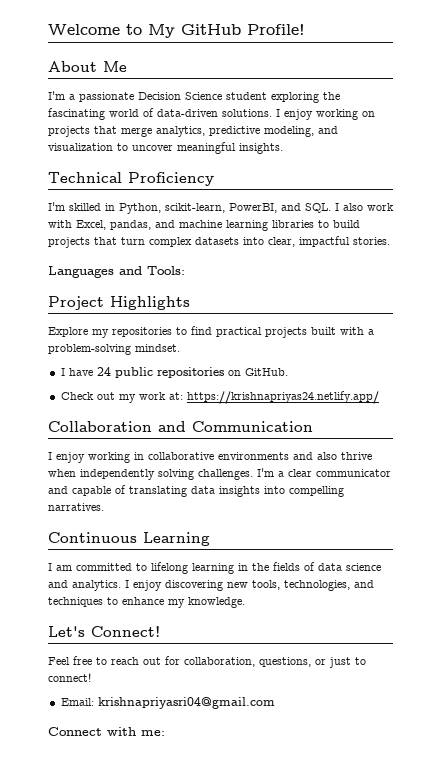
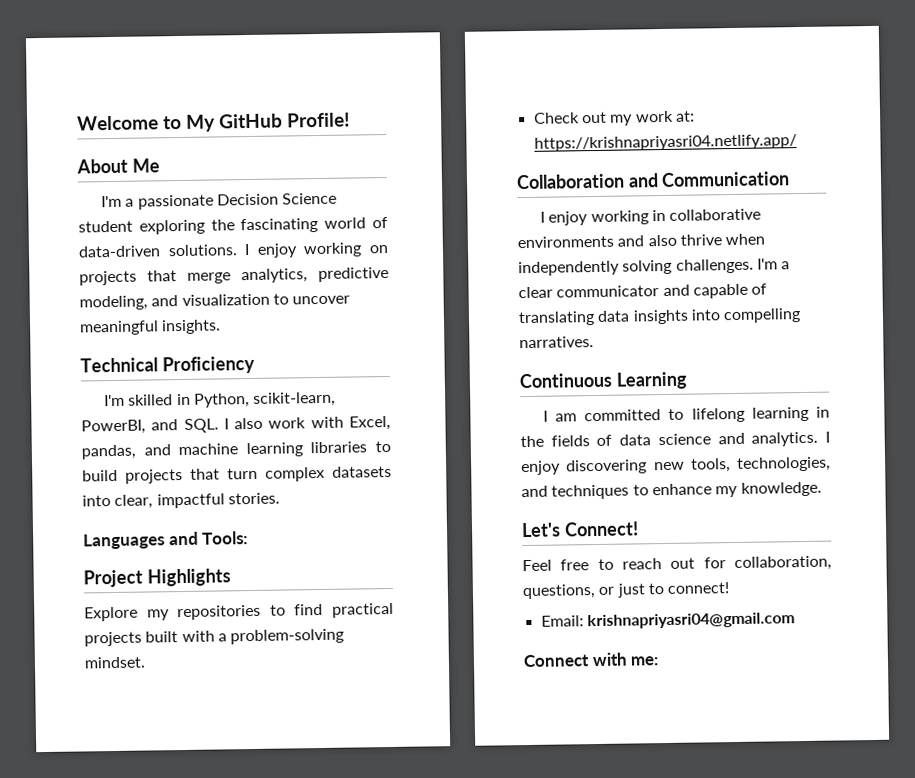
[60,367,288,378] // I have 24 public repositories on GitHub. -> (146, 662) none
[186,391,379,404] https://krishnapriyas24.netlify.app/ -> [533,134,797,152] https://krishnapriyasri04.netlify.app/

